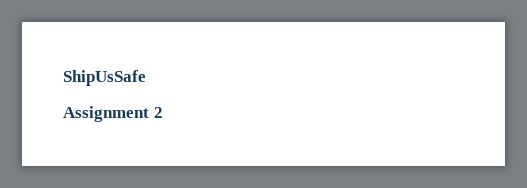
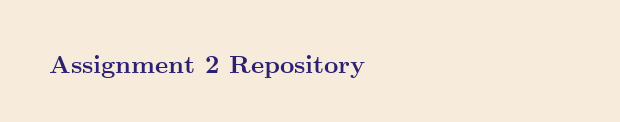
[63,70,146,86] ShipUsSafe // -> (49, 66) none
(163, 112) none -> [229,55,365,78] Repository

